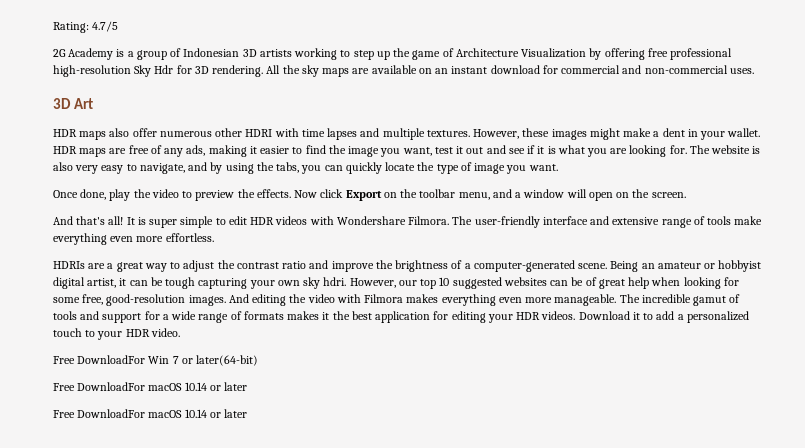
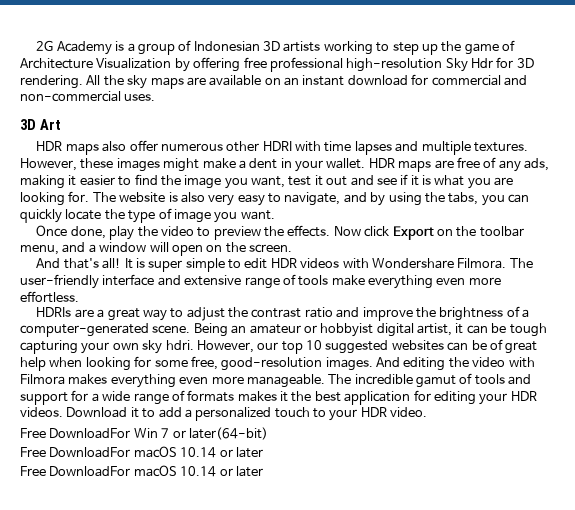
[53,21,119,33] Rating: 4.7/5 // -> (36, 45) none

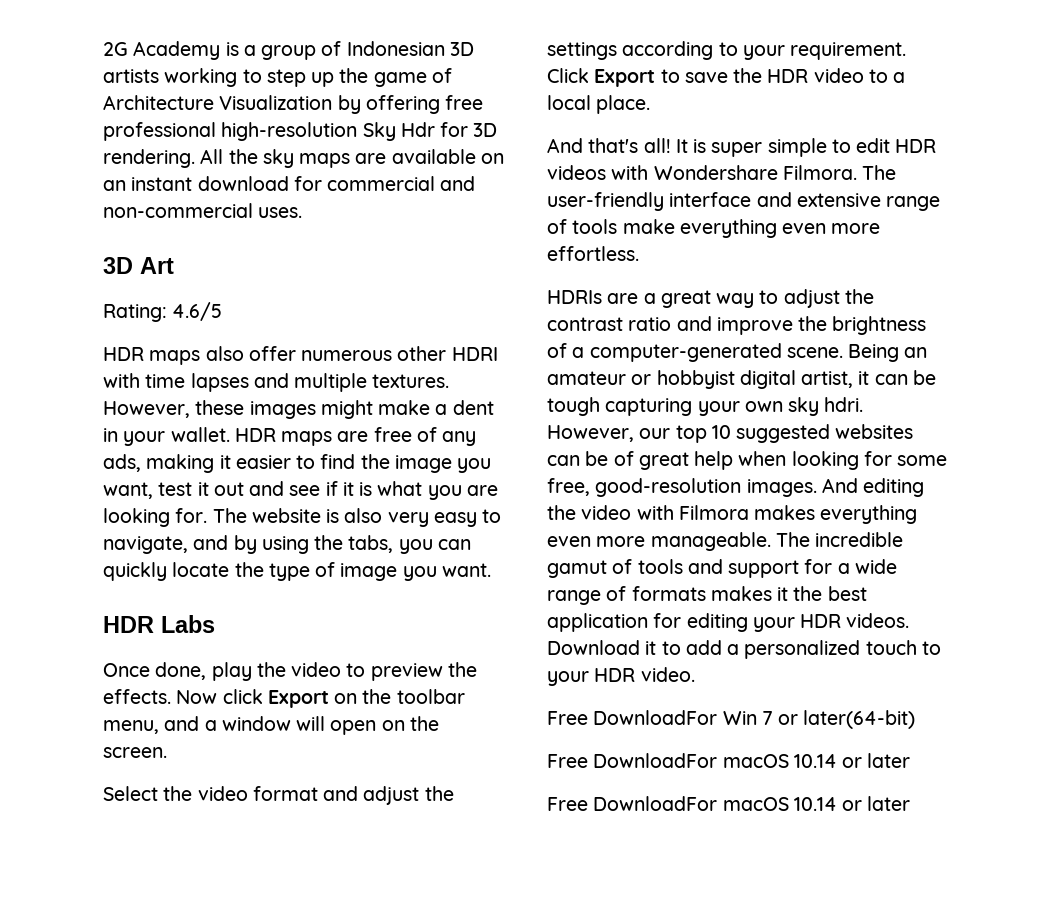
(61, 124) none -> [103,302,223,322] // Rating: 4.6/5
(275, 215) none -> [103,615,215,633] // HDR Labs
(292, 248) none -> [103,786,454,805] [547,41,907,60] [547,68,906,87] [547,95,651,114] // Select the video format and adjust the settings according to your requirement. Click Export to save the HDR video to a local place.

